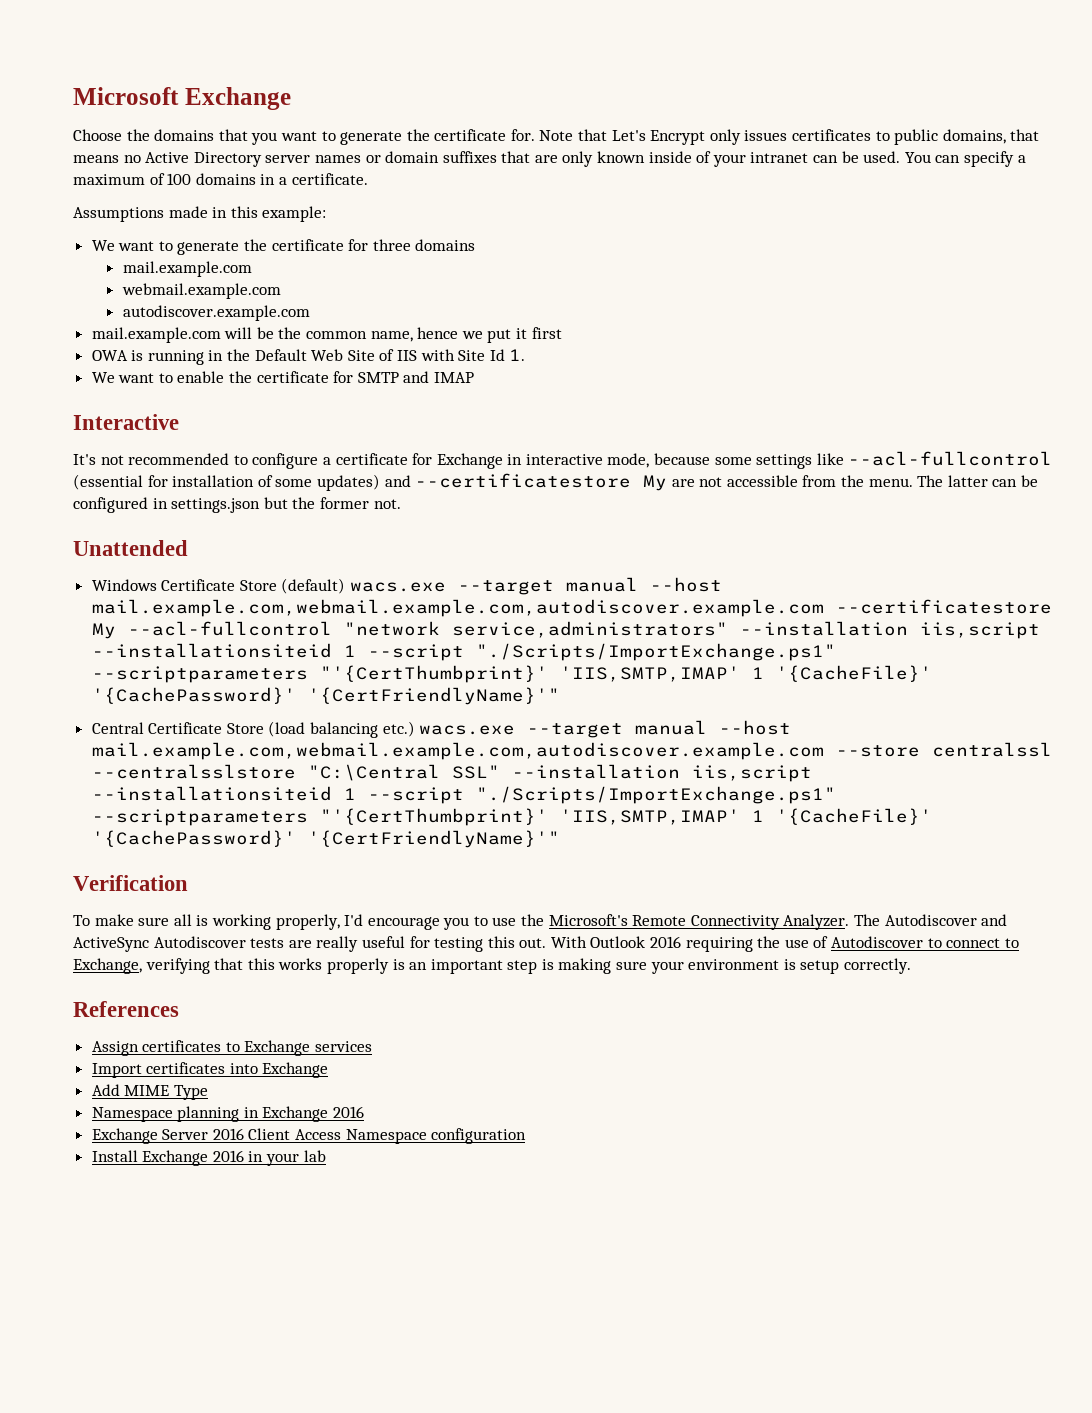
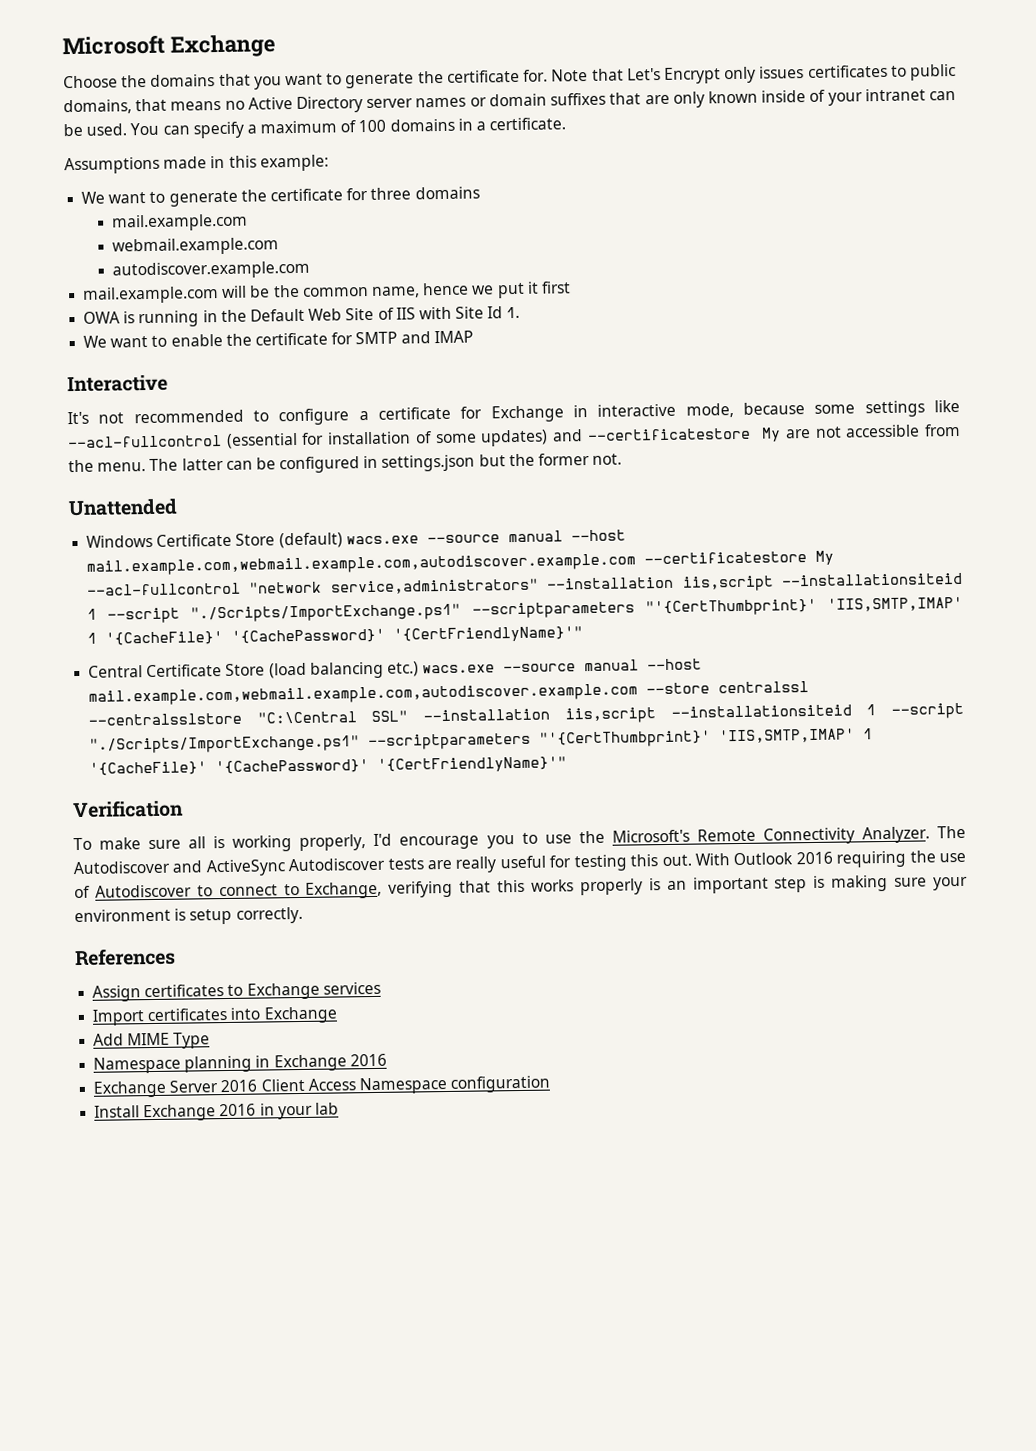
[458,580,555,595] --target -> [426,534,500,544] --source
[527,723,624,738] --target -> [503,663,577,673] --source

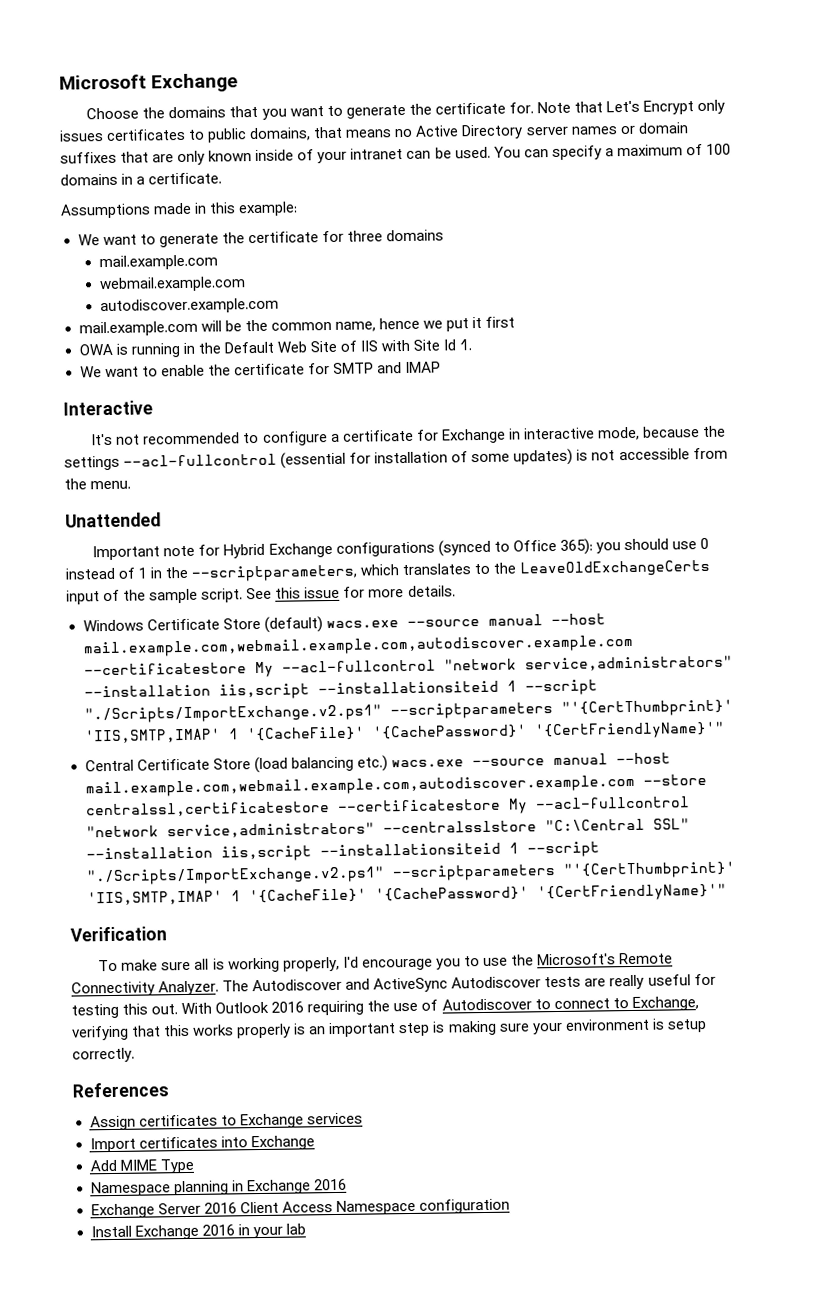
[814,399,961,418] some settings like -> [701,425,726,438] [64,455,120,471] the settings
[552,427,811,442] and --certificatestore My are -> [576,449,589,461] is
[149,452,623,474] [68,498,178,517] The latter can be configured in settings.json but the former not. // Unattended -> [65,512,161,528] [92,537,709,561] [65,559,710,582] [66,585,456,605] // Unattended // Important note for Hybrid Exchange configurations (synced to Office 365): you should use 0 instead of 1 in the --scriptparameters, which translates to the LeaveOldExchangeCerts input of the sample script. See this issue for more details.
[190,603,462,623] "./Scripts/ImportExchange.ps1" -> [83,704,382,724] "./Scripts/ImportExchange.v2.ps1"
[718,681,810,694] centralssl -> [85,796,690,818] [85,822,375,839] centralssl,certificatestore --certificatestore My --acl-fullcontrol "network service,administrators"
[89,735,361,754] "./Scripts/ImportExchange.ps1" -> [85,866,385,886] "./Scripts/ImportExchange.v2.ps1"

